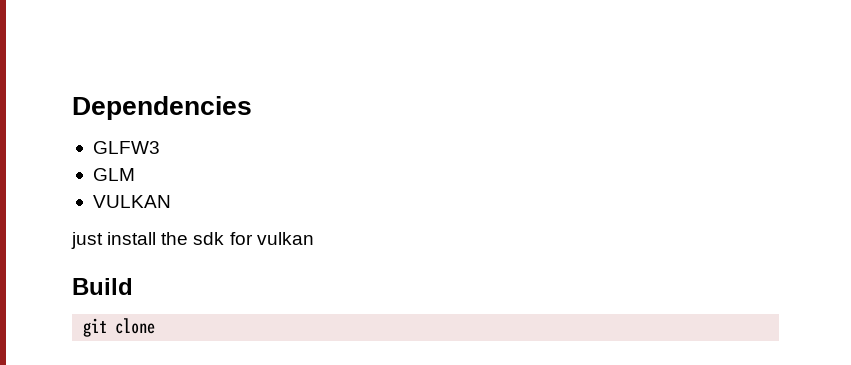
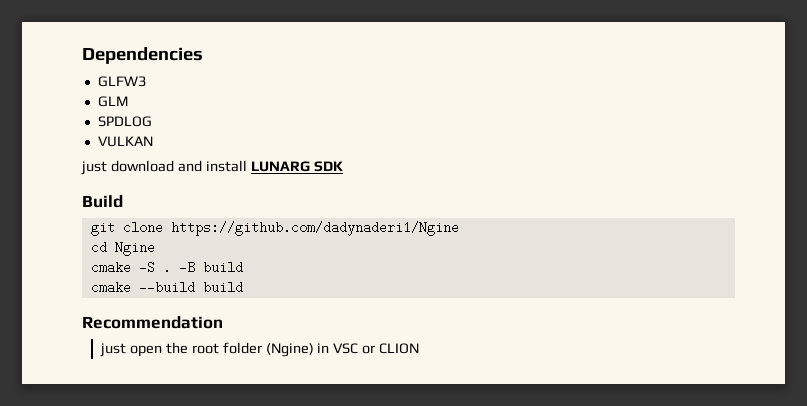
(135, 174) none -> [97,116,152,127] // SPDLOG
[107,232,314,245] [72,278,133,295] [83,318,156,337] install the sdk for vulkan // Build // git clone -> [110,160,343,172] [82,195,123,208] [90,221,459,236] [90,241,155,256] [90,261,243,274] [90,281,243,294] [82,316,223,329] [99,342,420,357] download and install LUNARG SDK // Build // git clone https://github.com/dadynaderi1/Ngine // cd Ngine // cmake -S . -B build // cmake --build build // Recommendation // just open the root folder (Ngine) in VSC or CLION

